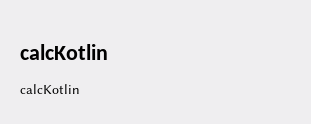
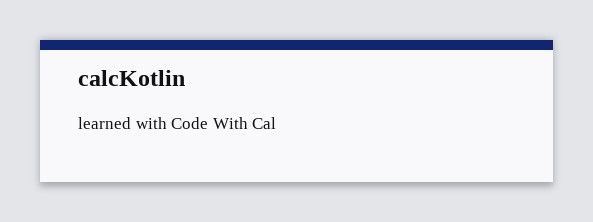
[20,84,80,94] calcKotlin -> [78,117,277,129] learned with Code With Cal

